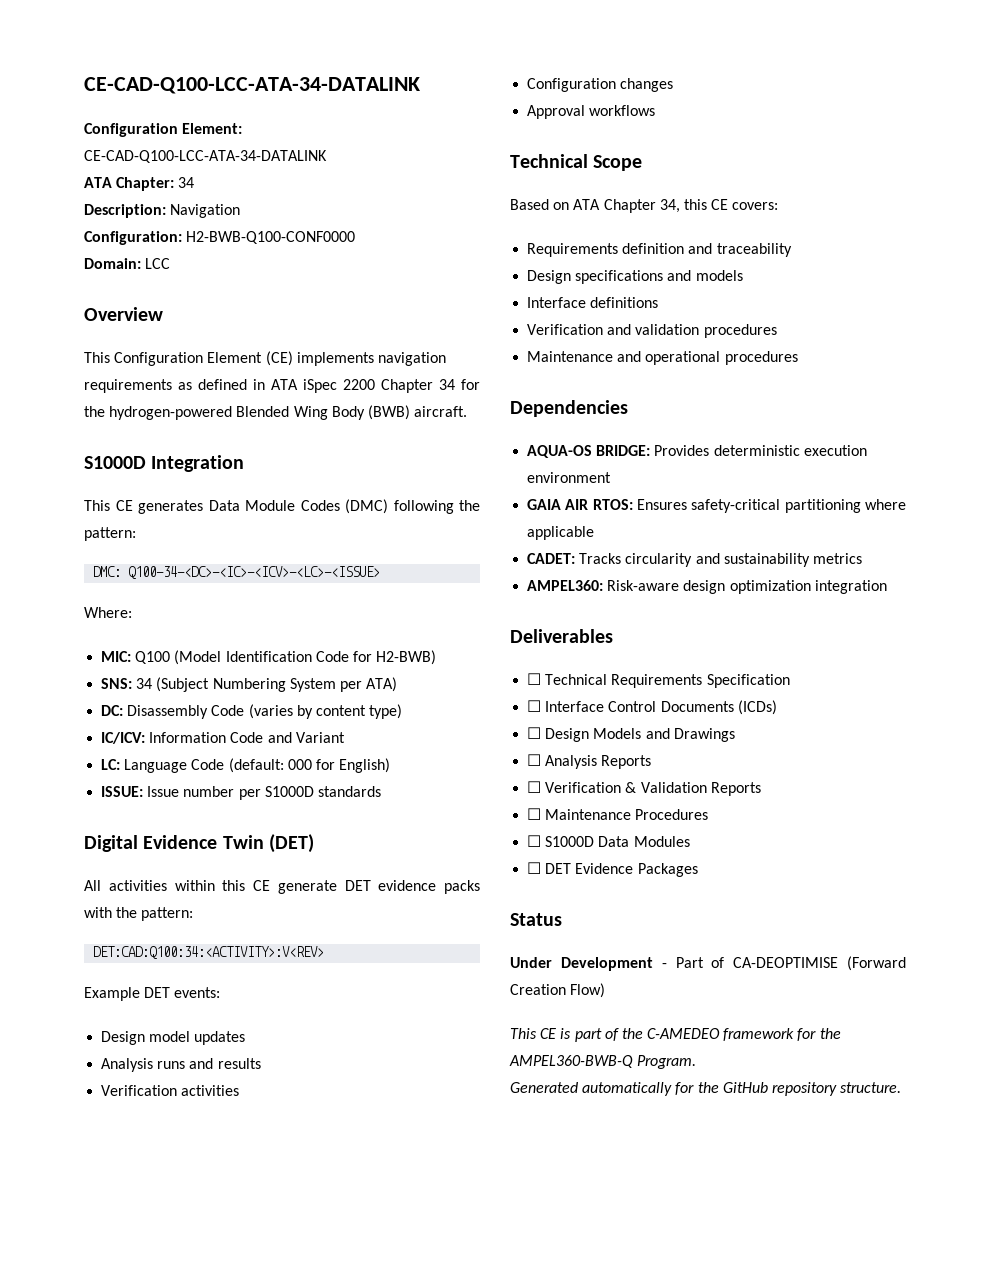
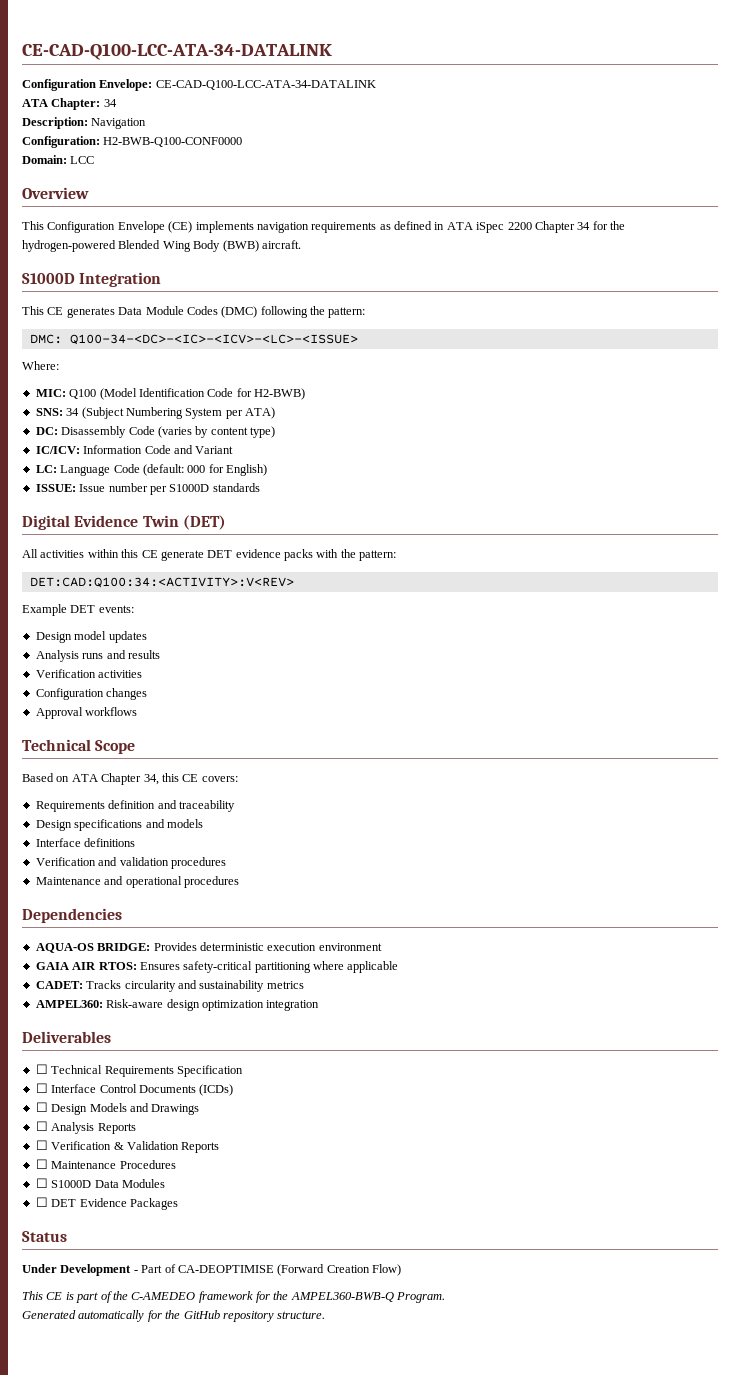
[182,123,243,134] Element: -> [99,79,153,91] Envelope:
[207,352,263,363] Element -> [117,221,165,233] Envelope

